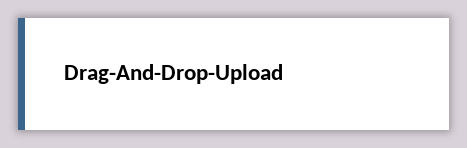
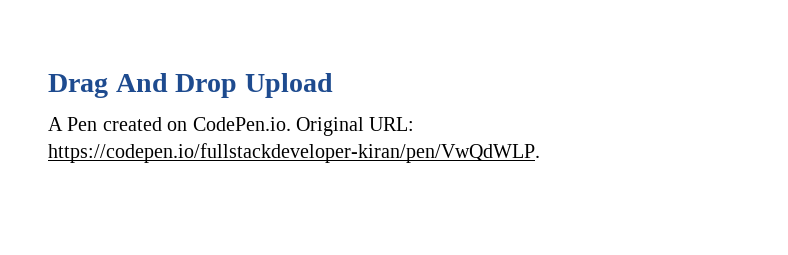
[64,64,283,84] Drag-And-Drop-Upload -> [48,73,333,98] [48,117,415,136] [48,143,540,163] Drag And Drop Upload // A Pen created on CodePen.io. Original URL: https://codepen.io/fullstackdeveloper-kiran/pen/VwQdWLP.

